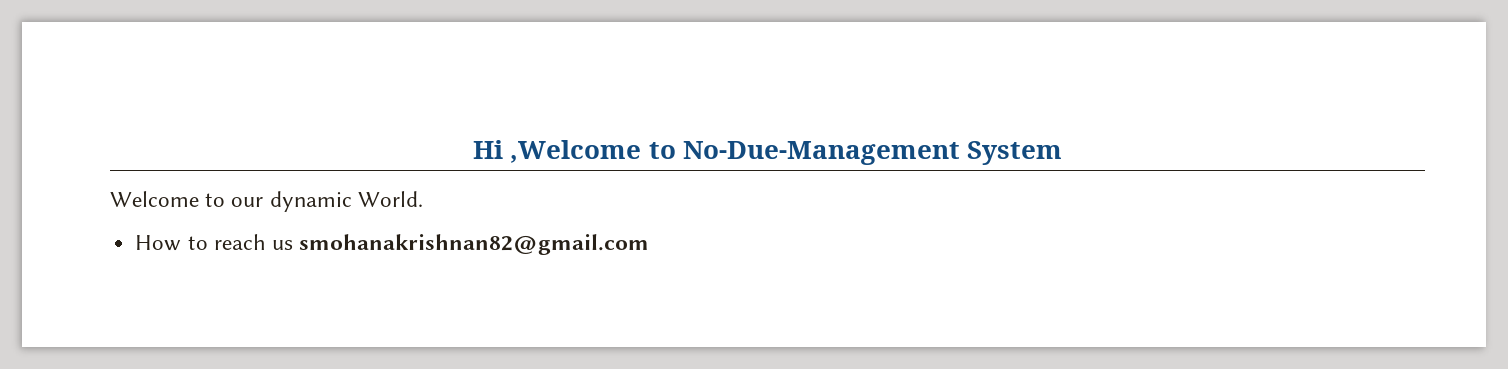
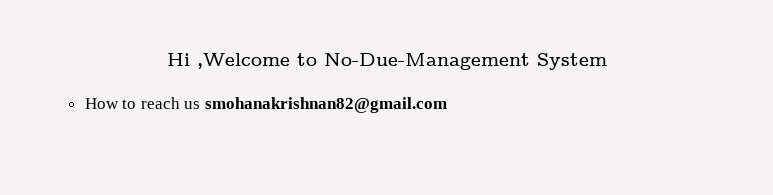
[110,191,423,212] // Welcome to our dynamic World. -> (607, 61) none

